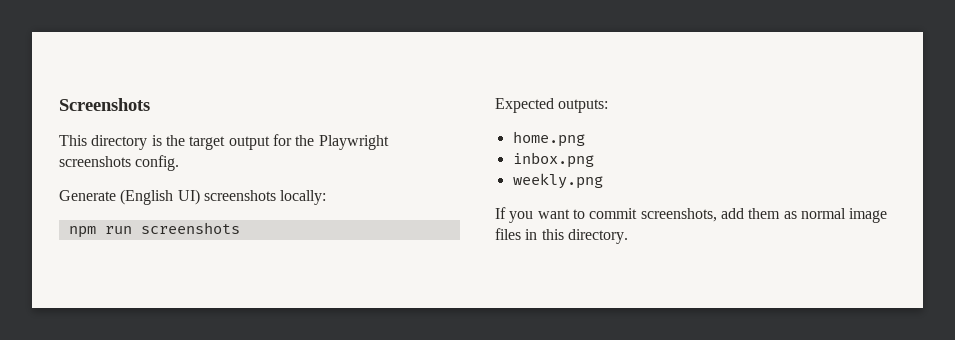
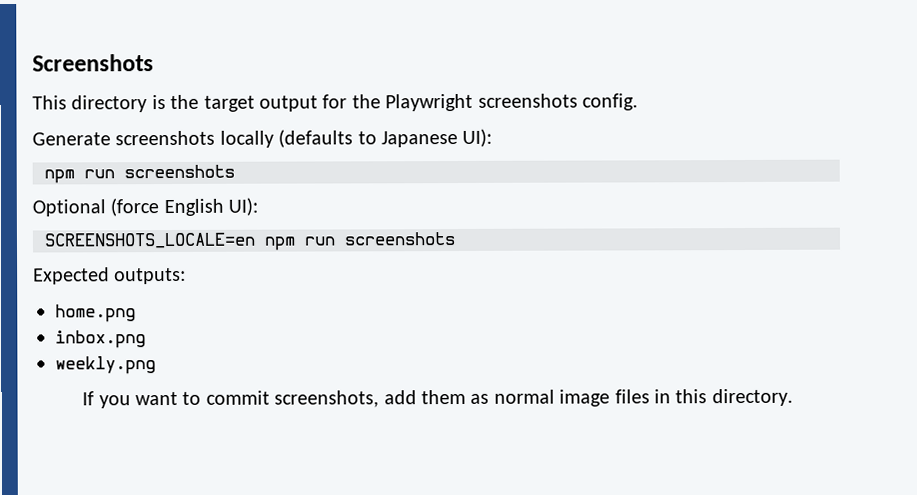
[120,189,327,205] (English UI) screenshots locally: // -> [115,128,493,148] [44,164,235,184] [32,197,259,217] [44,232,255,249] screenshots locally (defaults to Japanese UI): // npm run screenshots // Optional (force English UI): // SCREENSHOTS_LOCALE=en

